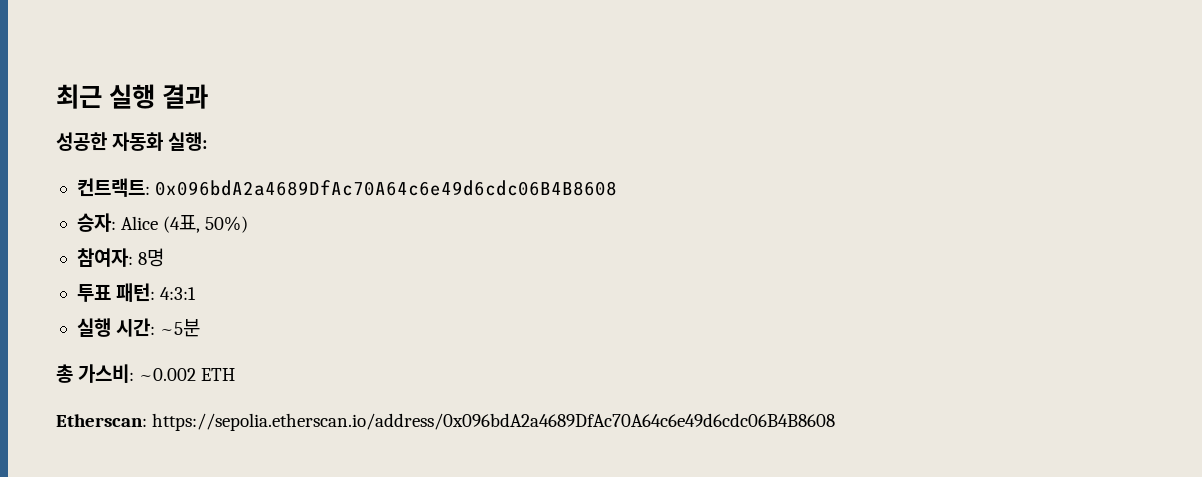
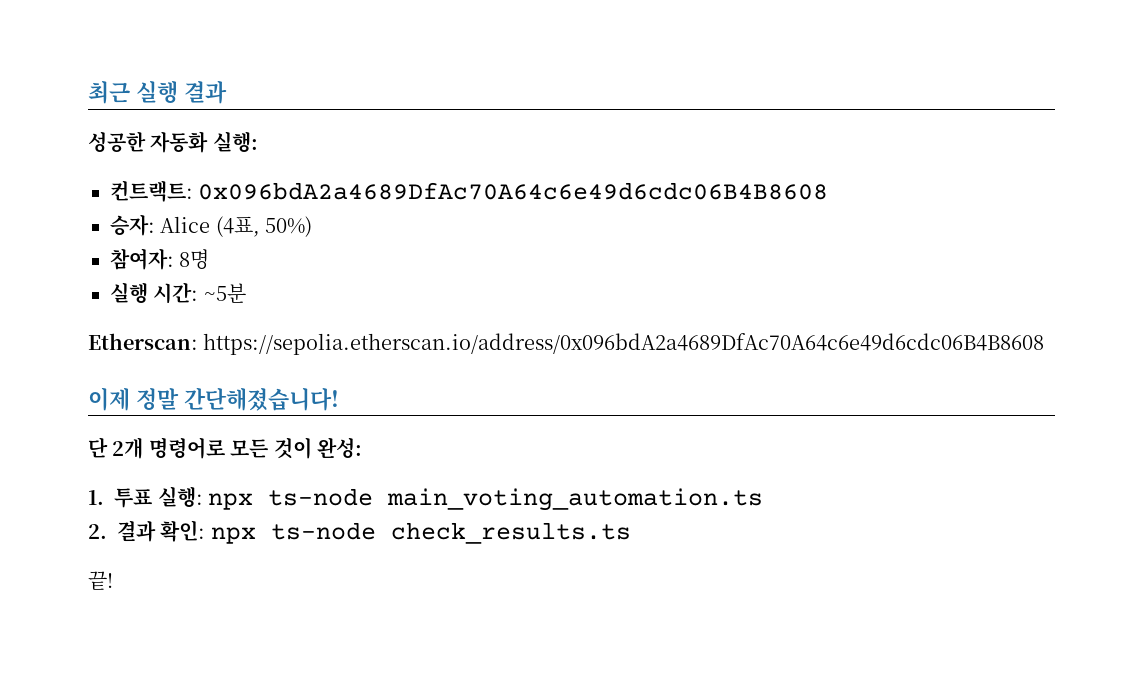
[76,283,197,302] // 투표 패턴: 4:3:1 -> (210, 259) none
[56,364,236,383] [56,413,836,431] 총 가스비: ~0.002 ETH // Etherscan: https://sepolia.etherscan.io/address/0x096bdA2a4689DfAc70A64c6e49d6cdc06B4B8608 -> [88,333,1045,355] [88,387,339,411] [88,437,362,459] [88,486,764,511] [88,520,631,544] [88,571,113,590] Etherscan: https://sepolia.etherscan.io/address/0x096bdA2a4689DfAc70A64c6e49d6cdc06B4B8608 // 이제 정말 간단해졌습니다! // 단 2개 명령어로 모든 것이 완성: // 1. 투표 실행: npx ts-node main_voting_automation.ts // 2. 결과 확인: npx ts-node check_results.ts // 끝!

